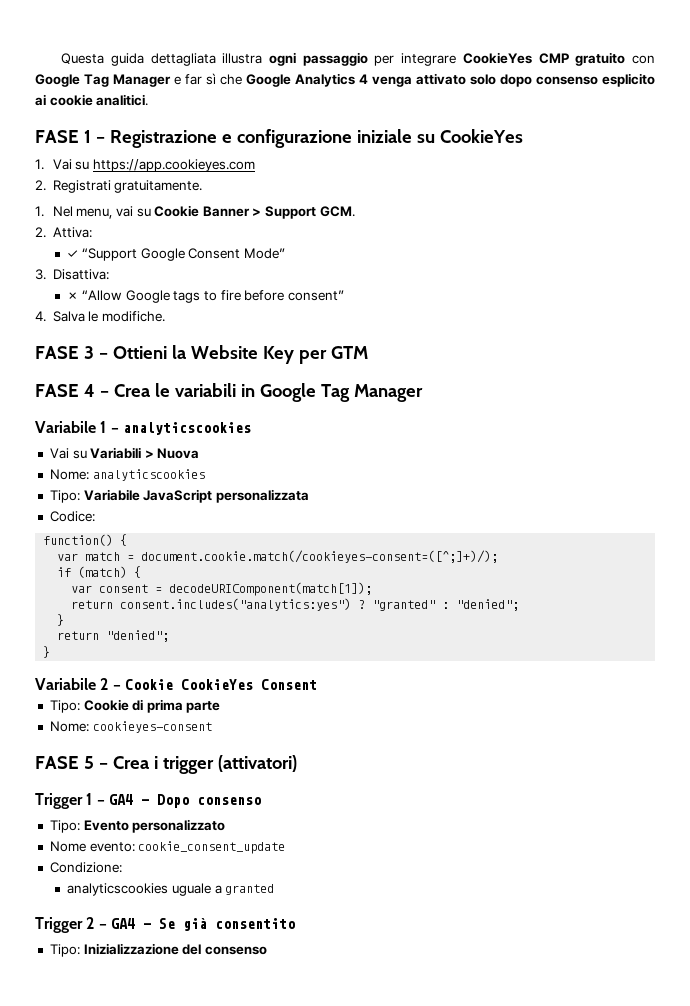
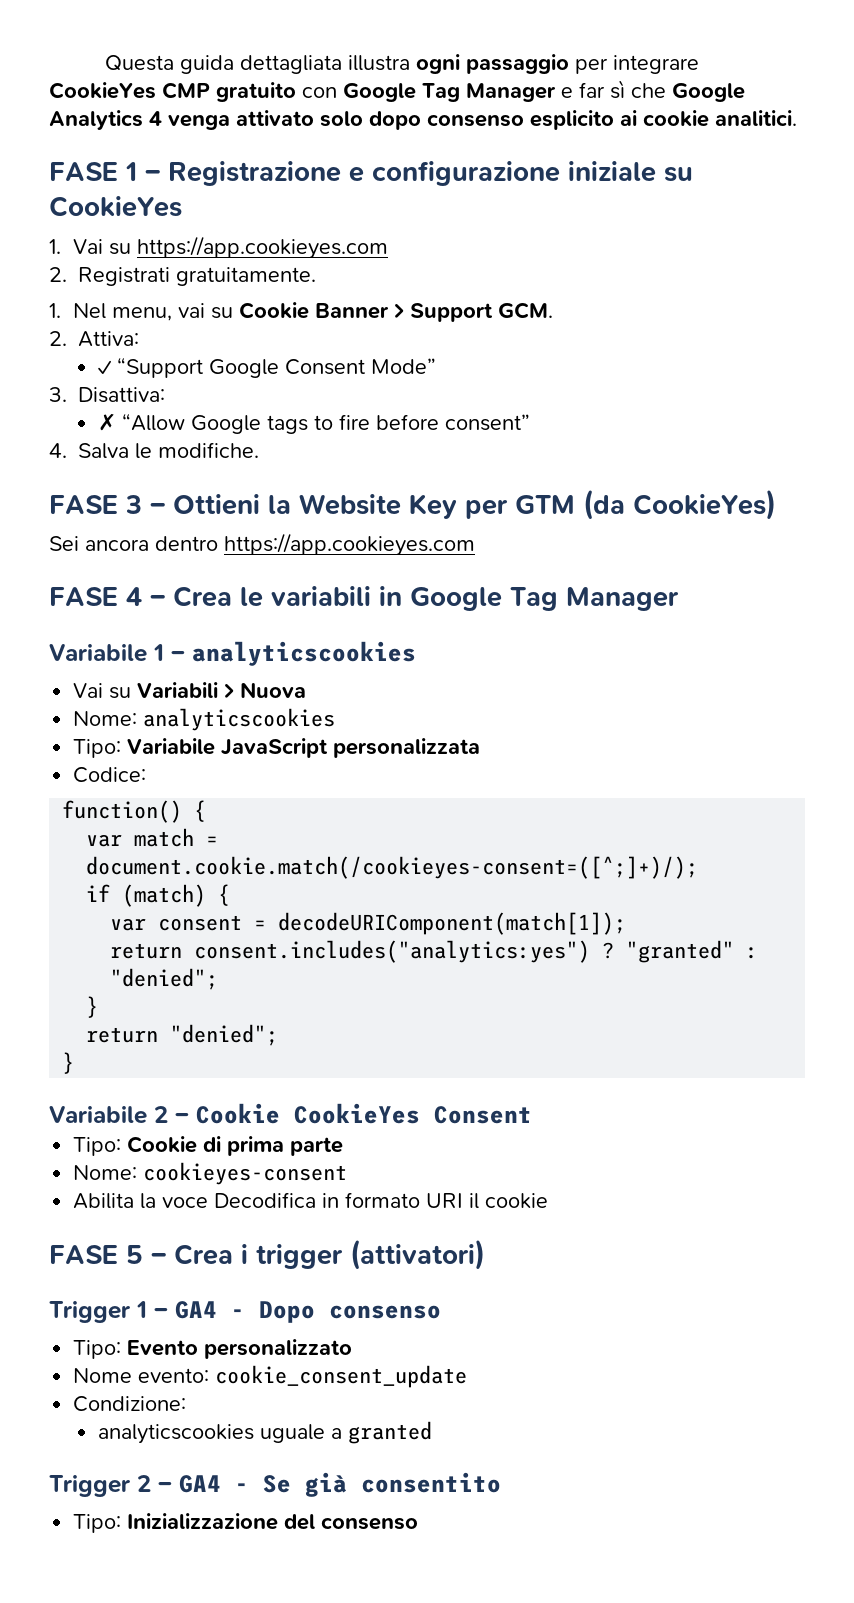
(368, 352) none -> [583,489,776,520] [49,533,475,556] (da CookieYes) // Sei ancora dentro https://app.cookieyes.com
(212, 727) none -> [73,1192,549,1209] // Abilita la voce Decodifica in formato URI il cookie

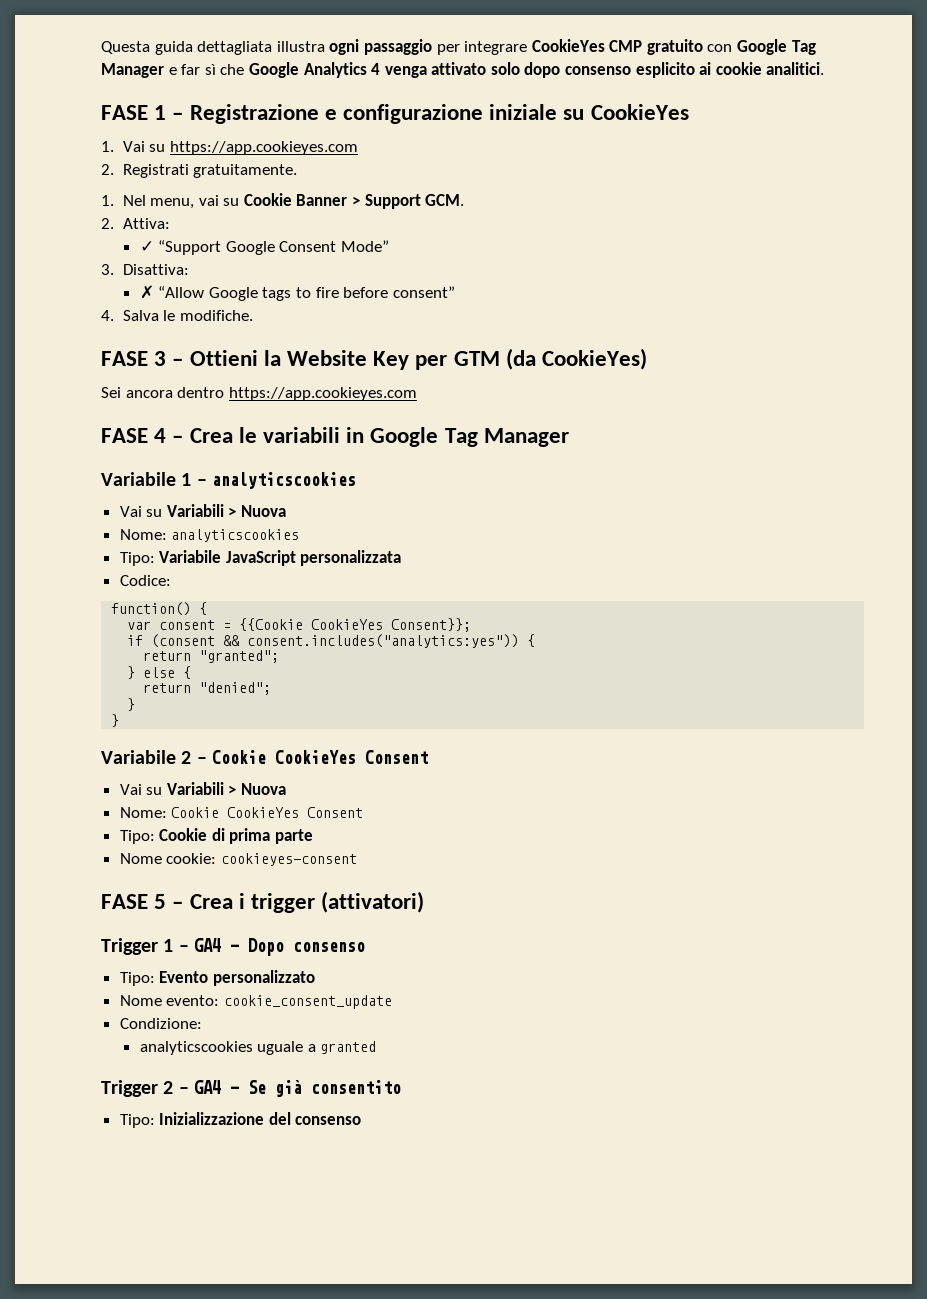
[134,828,219,847] [86,856,699,879] [86,884,231,907] [110,912,627,935] [110,940,759,963] [110,968,219,990] [86,996,99,1018] [86,1024,279,1046] match = document.cookie.match(/cookieyes-consent=([^;]+)/); // if (match) { // var consent = decodeURIComponent(match[1]); // return consent.includes("analytics:yes") ? "granted" : "denied"; // } // return "denied"; -> [159,618,472,632] [127,634,536,648] [143,650,280,663] [127,666,192,679] [143,682,272,695] [127,698,136,711] consent = {{Cookie CookieYes Consent}}; // if (consent && consent.includes("analytics:yes")) { // return "granted"; // } else { // return "denied"; // }
(532, 1115) none -> [119,782,287,795] [119,807,364,818] // Vai su Variabili > Nuova // Nome: Cookie CookieYes Consent
[73,1165,138,1180] Nome: -> [119,853,217,864] Nome cookie:
[73,1192,549,1209] // Abilita la voce Decodifica in formato URI il cookie -> (357, 859) none

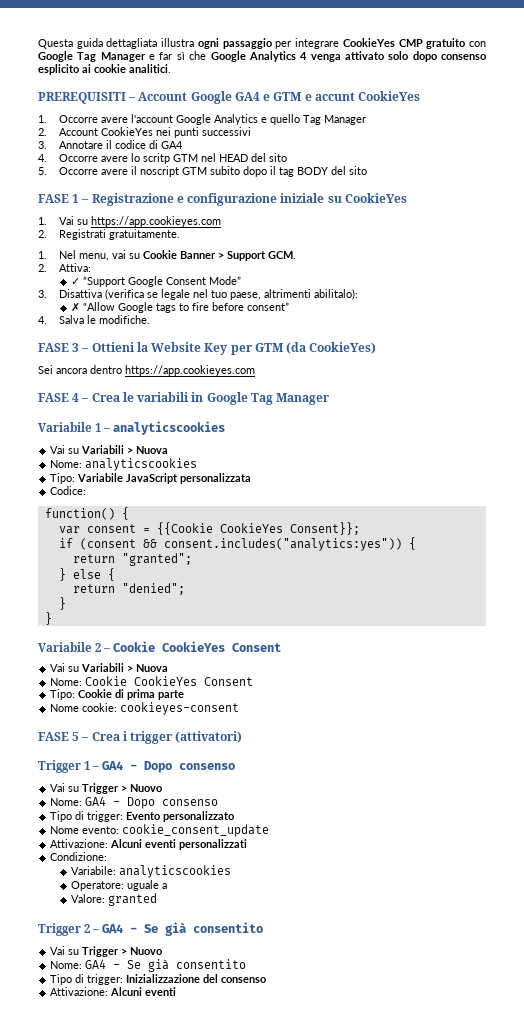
(825, 68) none -> [38,91,421,104] [38,114,367,125] [38,127,252,138] [38,140,184,149] [38,153,288,164] [38,166,368,177] // PREREQUISITI – Account Google GA4 e GTM e accunt CookieYes // 1. Occorre avere l'account Google Analytics e quello Tag Manager // 2. Account CookieYes nei punti successivi // 3. Annotare il codice di GA4 // 4. Occorre avere lo scritp GTM nel HEAD del sito // 5. Occorre avere il noscript GTM subito dopo il tag BODY del sito
[122,264,189,275] Disattiva: -> [59,289,359,300] Disattiva (verifica se legale nel tuo paese, altrimenti abilitalo):
[119,972,155,986] Tipo: -> [50,783,163,794] [50,796,219,809] [50,811,124,822] Vai su Trigger > Nuovo // Nome: GA4 - Dopo consenso // Tipo di trigger:
(392, 1002) none -> [50,839,248,850] // Attivazione: Alcuni eventi personalizzati
[139,1041,253,1055] analyticscookies -> [71,865,232,878] [71,881,125,891] Variabile: analyticscookies // Operatore:
(316, 1048) none -> [71,894,106,903] // Valore:
[119,1114,155,1128] Tipo: -> [50,946,163,957] [50,959,247,972] [50,974,124,985] Vai su Trigger > Nuovo // Nome: GA4 - Se già consentito // Tipo di trigger:
(362, 1120) none -> [50,987,177,996] // Attivazione: Alcuni eventi

